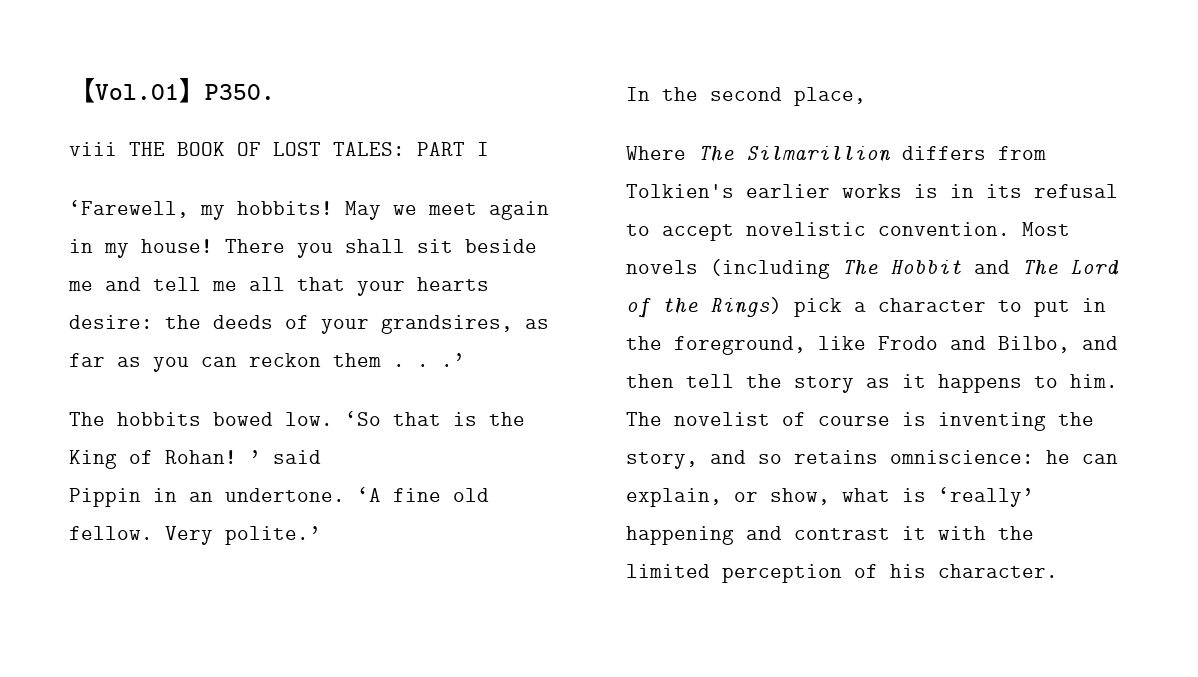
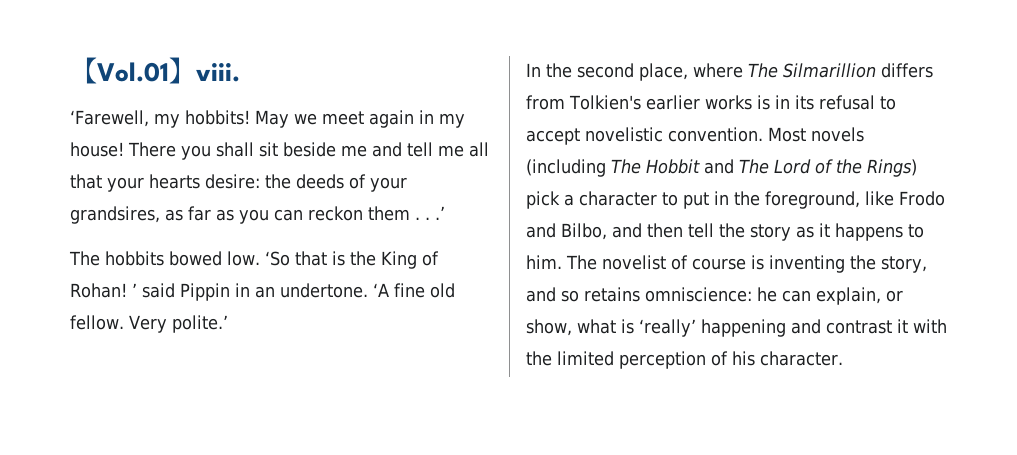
[205,84,275,100] [69,142,489,156] P350. // viii THE BOOK OF LOST TALES: PART I -> [196,63,240,82] viii.
(321, 457) // -> (175, 290) none
[626,146,686,161] // Where -> [693,63,743,78] where

